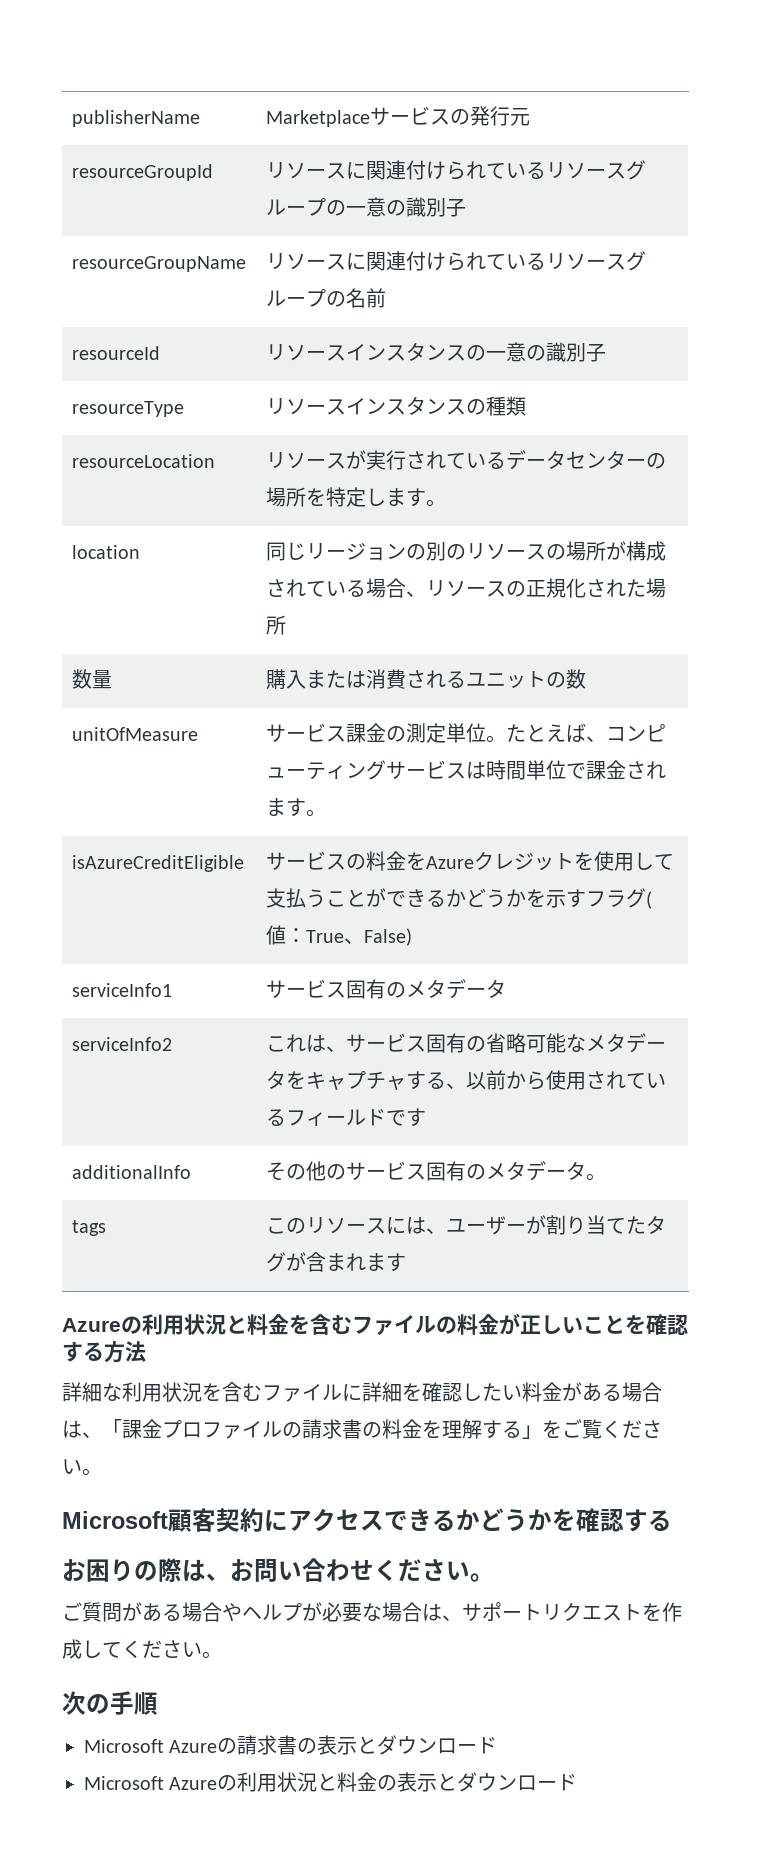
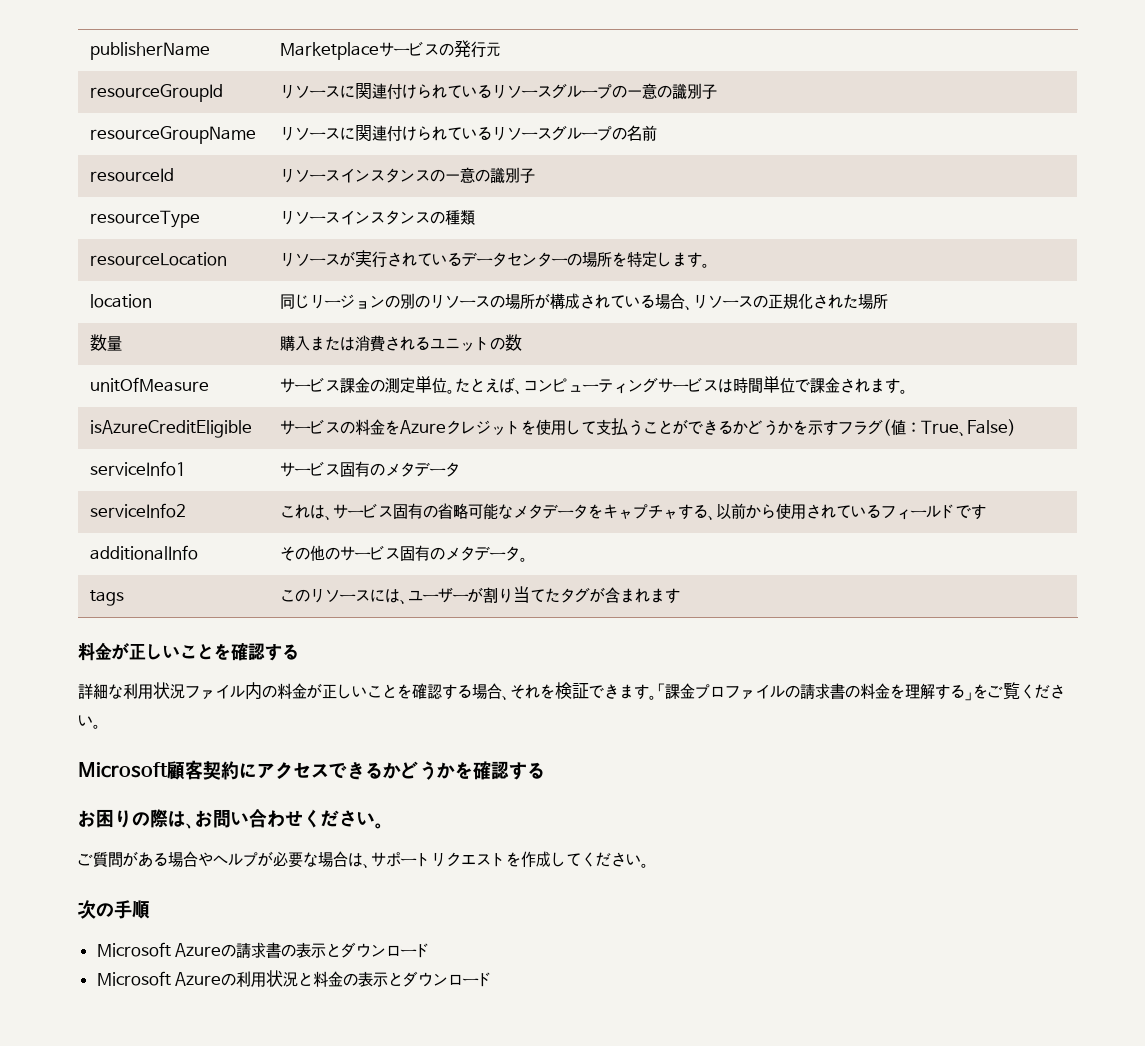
[62,1314,436,1335] Azureの利用状況と料金を含むファイル -> [78,642,299,661] [78,682,262,700] 料金が正しいことを確認する // 詳細な利用状況ファイル内
[104,1341,146,1363] [62,1382,662,1402] [62,1420,102,1438] 方法 // 詳細な利用状況を含むファイルに詳細を確認したい料金がある場合は、 -> [472,682,657,701] 場合、それを検証できます。

